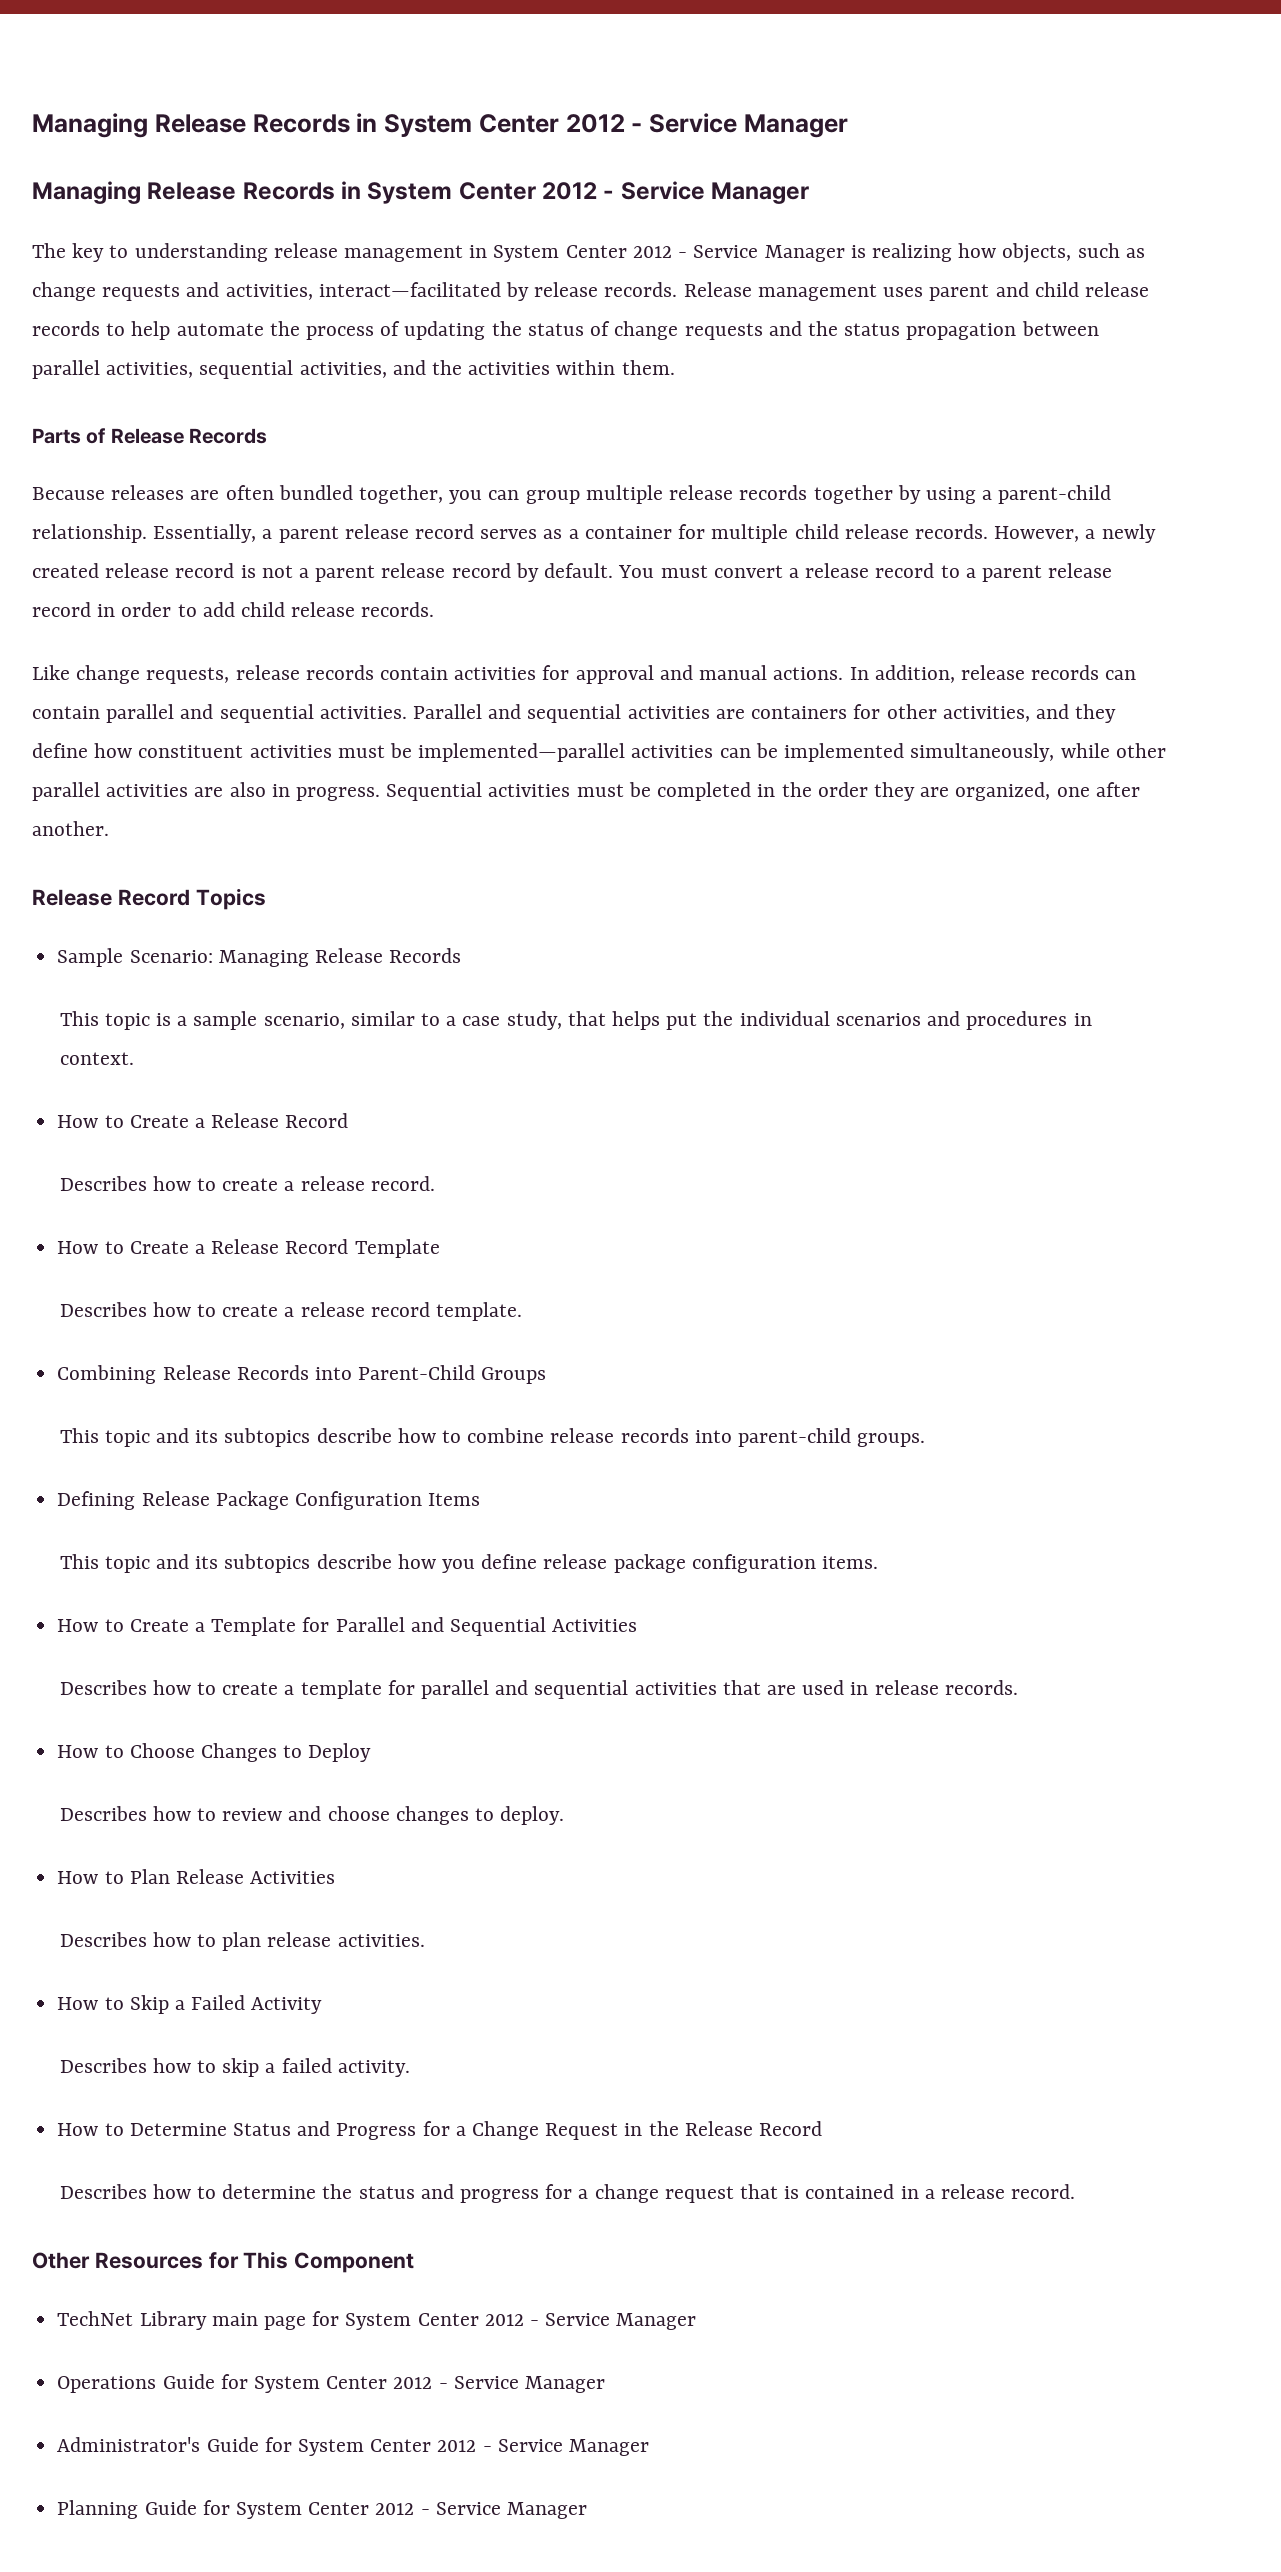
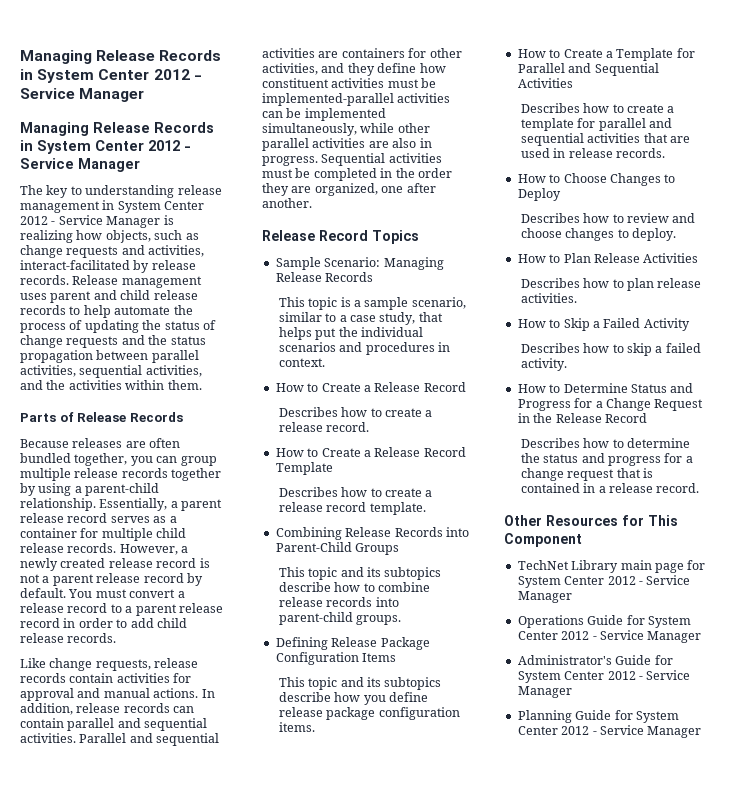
[318,282,501,297] interact—facilitated -> [20,260,130,270] interact-facilitated
[418,743,626,762] implemented—parallel -> [262,93,394,106] implemented-parallel

